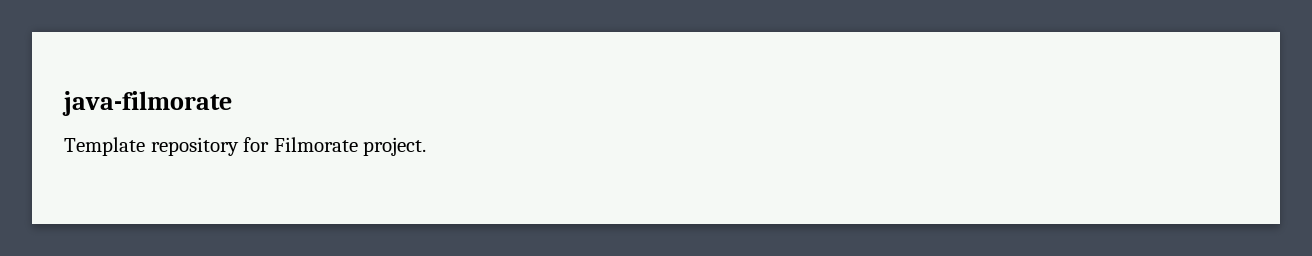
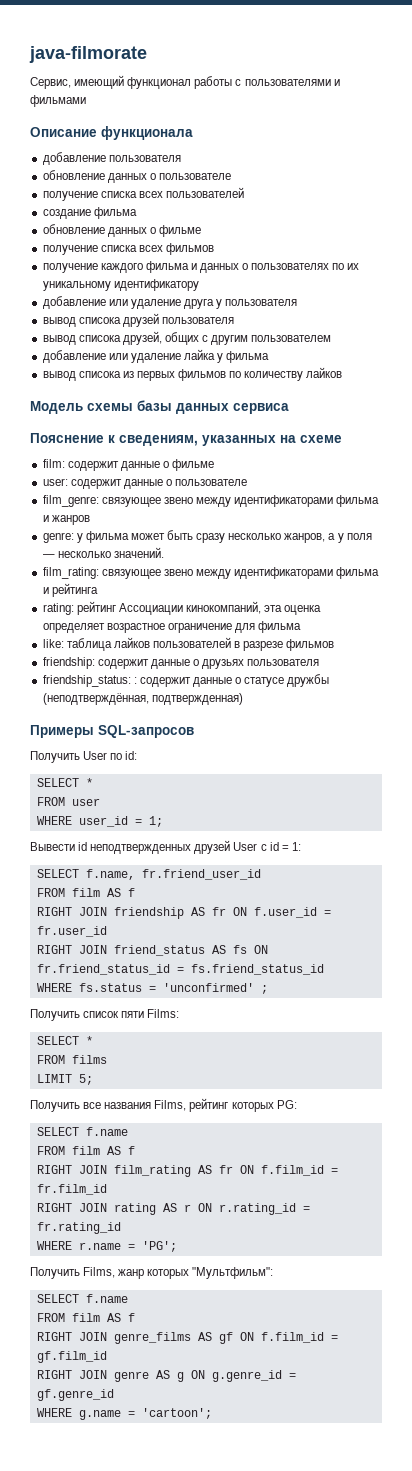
[64,137,427,156] Template repository for Filmorate project. -> [30,75,340,89] [30,95,86,107] [30,126,193,140] [42,152,181,165] [42,170,231,183] [42,187,244,201] [42,207,137,219] [42,224,201,237] [42,243,214,255] [42,261,360,273] [42,279,199,291] [42,296,298,309] [42,313,234,327] [42,331,332,345] [42,349,270,363] [42,367,343,381] [30,400,289,414] [30,433,342,446] [42,459,215,471] [42,478,248,489] [42,495,380,507] [42,515,90,525] [42,530,372,543] [42,547,164,558] [42,567,380,579] [42,583,98,597] [42,601,322,615] [42,621,302,633] [42,637,335,651] [42,657,320,669] [42,674,330,687] [42,693,243,705] [30,725,194,738] [30,751,138,763] [36,778,93,787] [36,797,100,806] [36,816,163,827] [30,840,301,854] [36,869,261,880] [36,888,135,897] [36,907,331,919] [36,926,107,937] [36,945,268,956] [36,964,324,975] [36,983,268,994] [30,1009,180,1021] [36,1036,93,1045] [36,1055,107,1064] [36,1074,93,1085] [30,1098,297,1112] [36,1127,128,1136] [36,1146,135,1155] [36,1165,338,1177] [36,1184,107,1195] [36,1203,310,1215] [36,1222,121,1234] [36,1241,177,1252] [30,1267,274,1279] [36,1294,128,1303] [36,1313,135,1322] [36,1332,338,1344] [36,1351,107,1363] [36,1370,296,1382] [36,1389,114,1401] [36,1408,212,1420] Сервис, имеющий функционал работы с пользователями и фильмами // Описание функционала // добавление пользователя // обновление данных о пользователе // получение списка всех пользователей // создание фильма // обновление данных о фильме // получение списка всех фильмов // получение каждого фильма и данных о пользователях по их уникальному идентификатору // добавление или удаление друга у пользователя // вывод списока друзей пользователя // вывод списока друзей, общих с другим пользователем // добавление или удаление лайка у фильма // вывод списока из первых фильмов по количеству лайков // Модель схемы базы данных сервиса // Пояснение к сведениям, указанных на схеме // film: содержит данные о фильме // user: содержит данные о пользователе // film_genre: связующее звено между идентификаторами фильма и жанров // genre: у фильма может быть сразу несколько жанров, а у поля — несколько значений. // film_rating: связующее звено между идентификаторами фильма и рейтинга // rating: рейтинг Ассоциации кинокомпаний, эта оценка определяет возрастное ограничение для фильма // like: таблица лайков пользователей в разрезе фильмов // friendship: содержит данные о друзьях пользователя // friendship_status: : содержит данные о статусе дружбы (неподтверждённая, подтвержденная) // Примеры SQL-запросов // Получить User по id: // SELECT * // FROM user // WHERE user_id = 1; // Вывести id неподтвержденных друзей User c id = 1: // SELECT f.name, fr.friend_user_id // FROM film AS f // RIGHT JOIN friendship AS fr ON f.user_id = fr.user_id // RIGHT JOIN friend_status AS fs ON fr.friend_status_id = fs.friend_status_id // WHERE fs.status = 'unconfirmed' ; // Получить список пяти Films: // SELECT * // FROM films // LIMIT 5; // Получить все названия Films, рейтинг которых PG: // SELECT f.name // FROM film AS f // RIGHT JOIN film_rating AS fr ON f.film_id = fr.film_id // RIGHT JOIN rating AS r ON r.rating_id = fr.rating_id // WHERE r.name = 'PG'; // Получить Films, жанр которых "Мультфильм": // SELECT f.name // FROM film AS f // RIGHT JOIN genre_films AS gf ON f.film_id = gf.film_id // RIGHT JOIN genre AS g ON g.genre_id = gf.genre_id // WHERE g.name = 'cartoon';

